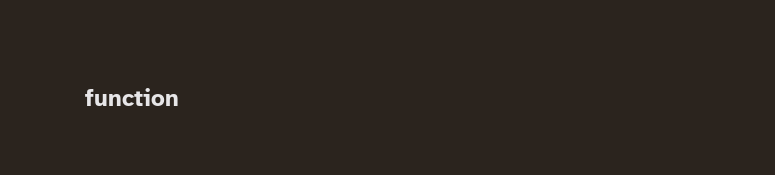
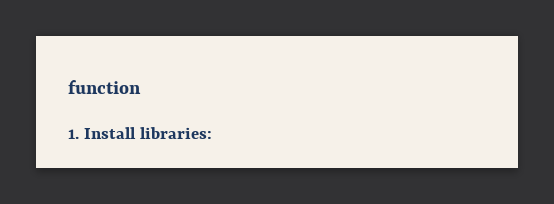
(179, 97) none -> [68,127,213,139] // 1. Install libraries:

